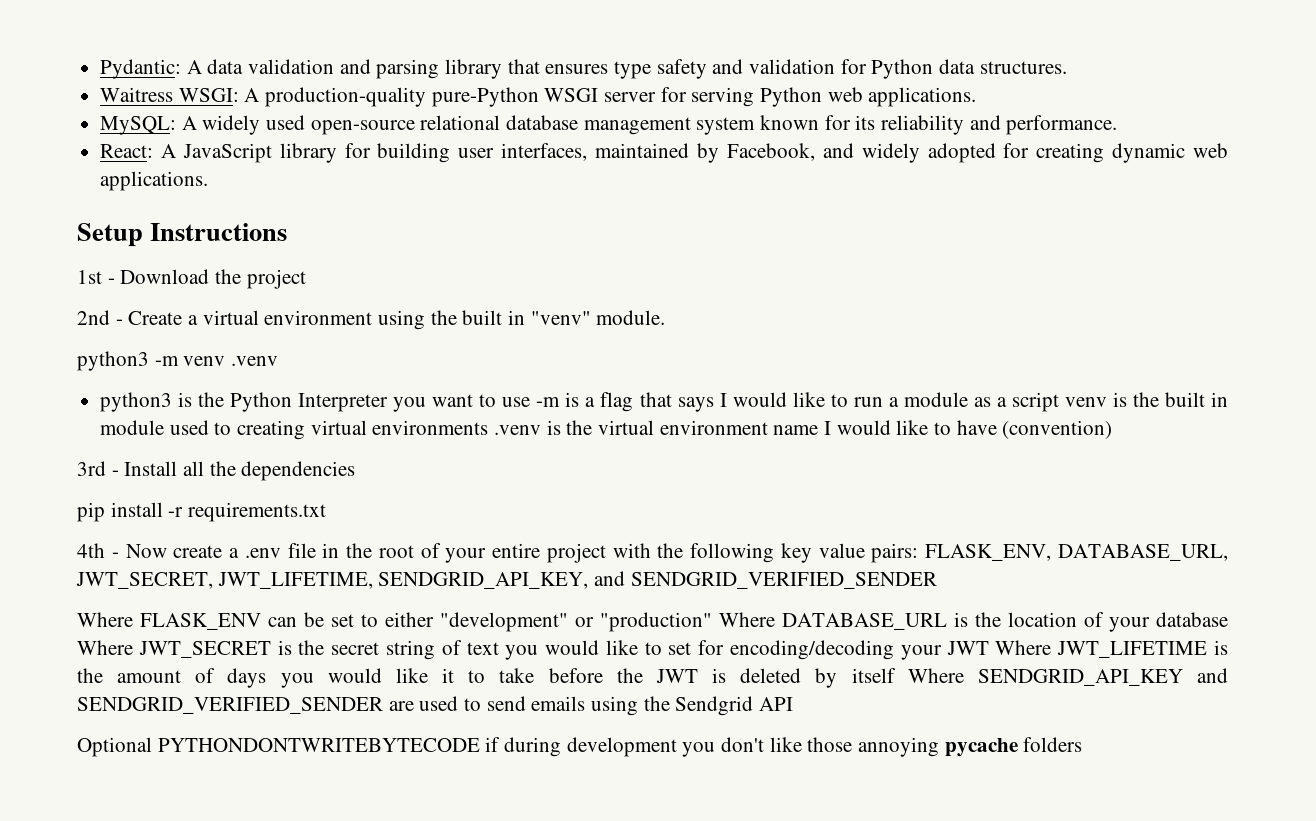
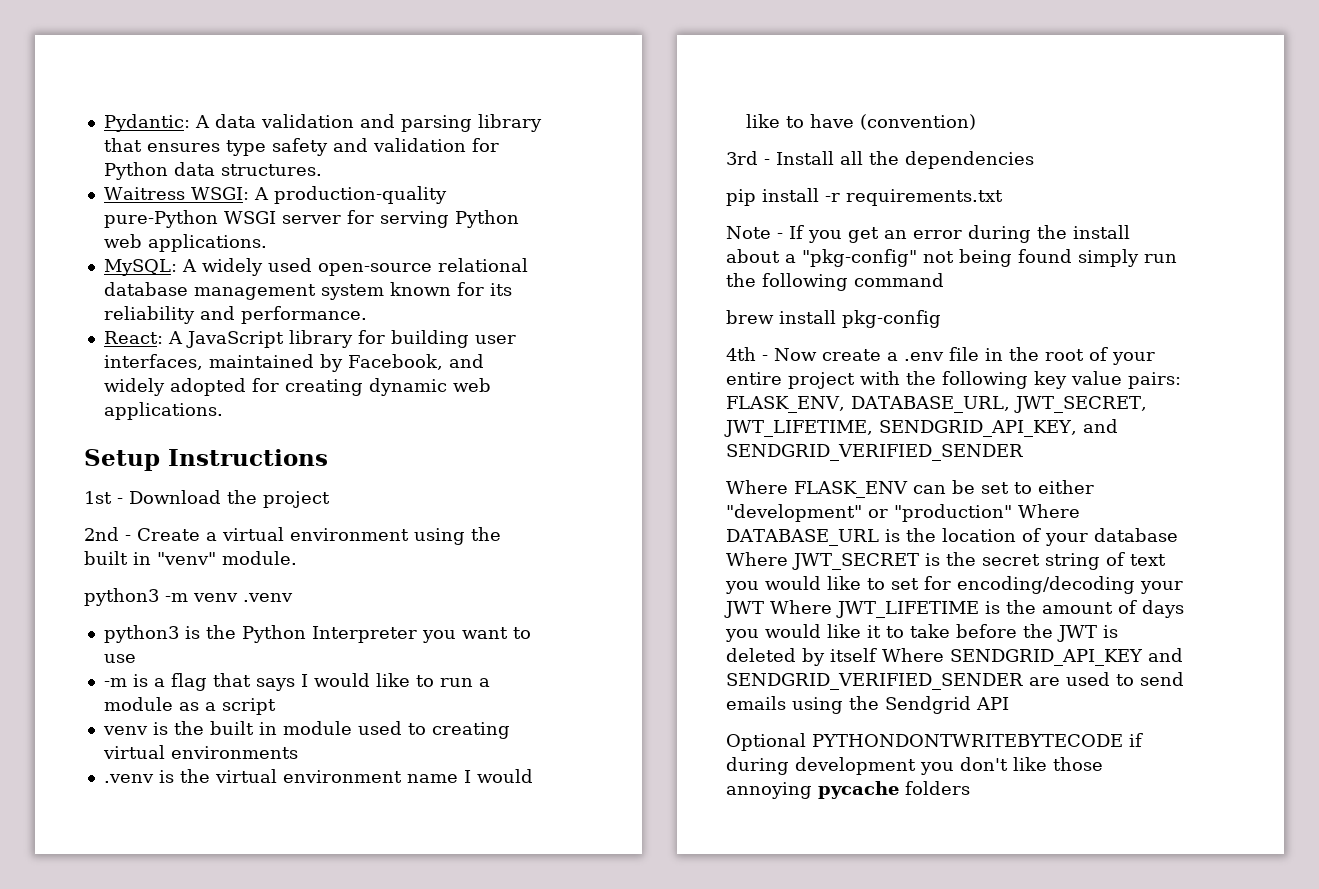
(531, 402) none -> (136, 658) //
(1059, 402) none -> (276, 706) //
(489, 427) none -> (298, 752) //
(327, 512) none -> [726,225,1130,243] [726,249,1177,267] [726,273,944,291] [726,310,941,328] // Note - If you get an error during the install about a "pkg-config" not being found simply run the following command // brew install pkg-config

